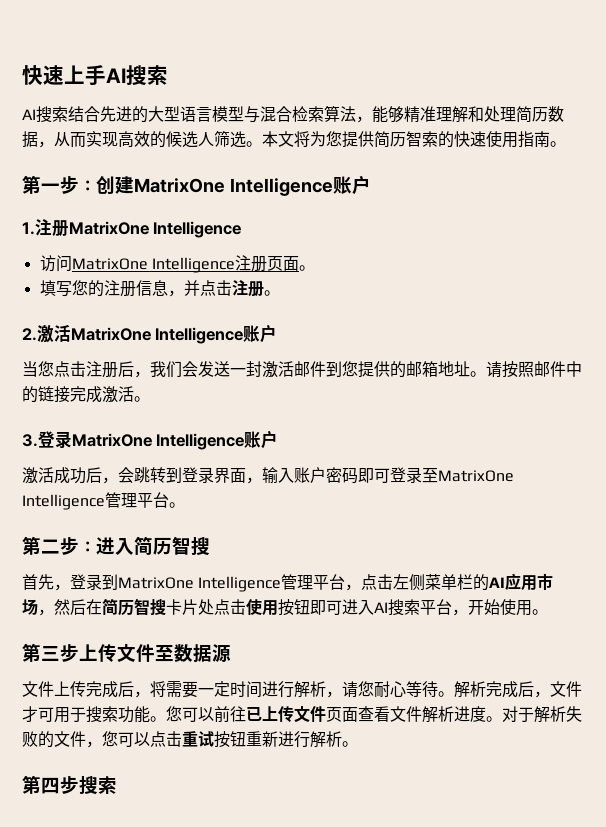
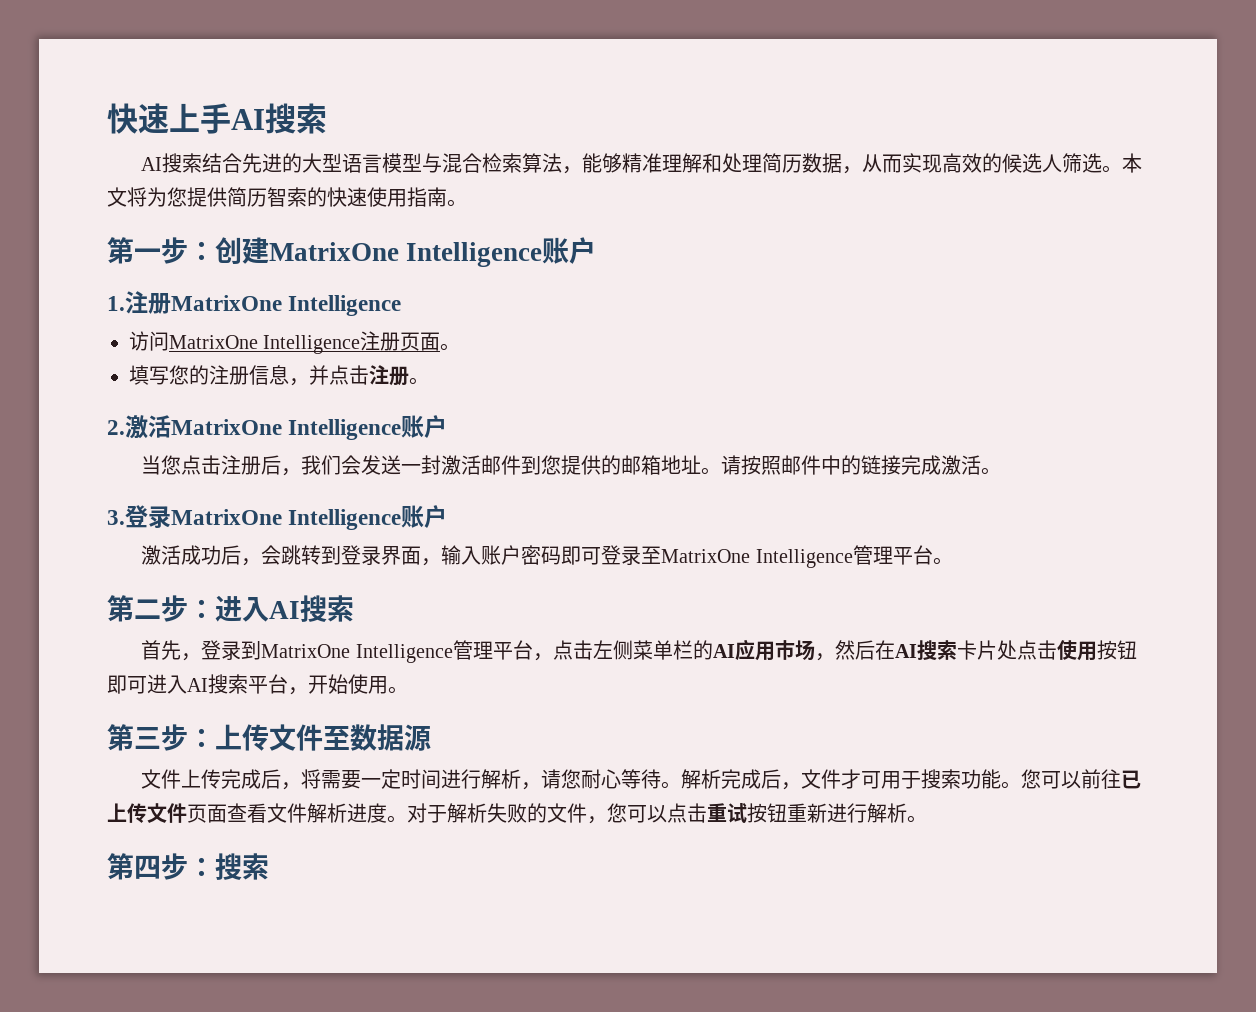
[134,536,210,556] 简历智搜 -> [269,595,354,622] AI搜索
[102,598,166,616] 简历智搜 -> [894,640,957,661] AI搜索
(79, 653) none -> [188,728,215,748] ：
(79, 785) none -> [188,857,215,877] ：

